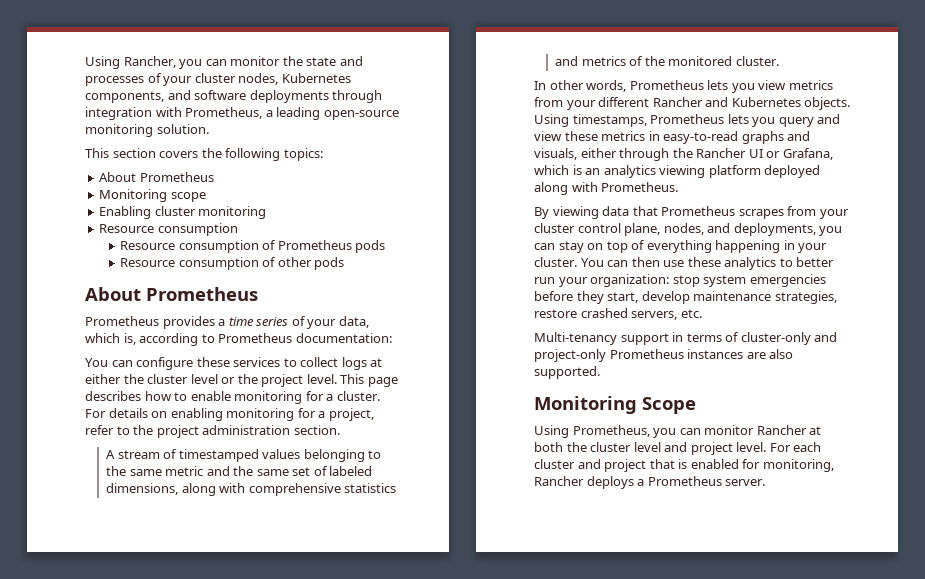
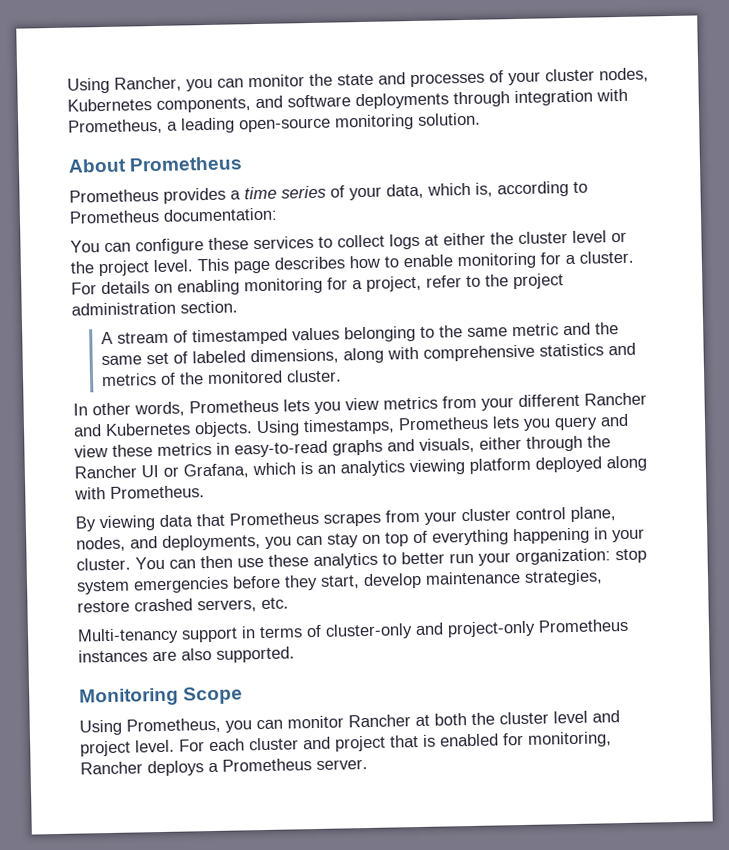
[85,148,323,161] [99,172,214,182] [99,189,206,202] [99,206,267,219] [99,223,238,236] [120,240,386,253] [120,257,345,270] // This section covers the following topics: // About Prometheus // Monitoring scope // Enabling cluster monitoring // Resource consumption // Resource consumption of Prometheus pods // Resource consumption of other pods -> (481, 119) none

